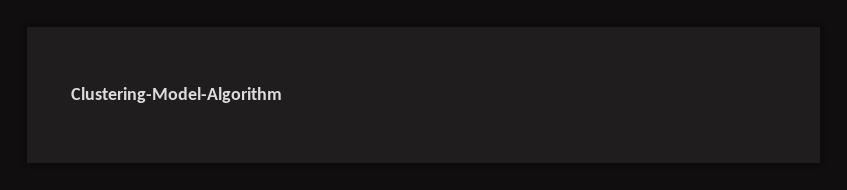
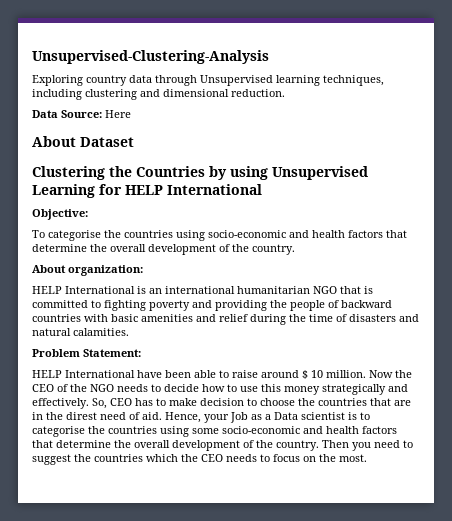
[71,87,282,103] Clustering-Model-Algorithm -> [32,50,269,64] [32,75,384,86] [32,89,285,100] [32,110,131,118] [32,136,134,147] [32,166,368,180] [32,184,262,198] [32,209,88,220] [32,230,407,241] [32,244,295,255] [32,265,143,276] [32,286,373,294] [32,300,392,311] [32,314,419,325] [32,328,129,336] [32,349,141,357] [32,370,412,379] [32,384,408,395] [32,398,411,409] [32,412,370,423] [32,426,397,437] [32,440,413,451] [32,454,367,465] Unsupervised-Clustering-Analysis // Exploring country data through Unsupervised learning techniques, including clustering and dimensional reduction. // Data Source: Here // About Dataset // Clustering the Countries by using Unsupervised Learning for HELP International // Objective: // To categorise the countries using socio-economic and health factors that determine the overall development of the country. // About organization: // HELP International is an international humanitarian NGO that is committed to fighting poverty and providing the people of backward countries with basic amenities and relief during the time of disasters and natural calamities. // Problem Statement: // HELP International have been able to raise around $ 10 million. Now the CEO of the NGO needs to decide how to use this money strategically and effectively. So, CEO has to make decision to choose the countries that are in the direst need of aid. Hence, your Job as a Data scientist is to categorise the countries using some socio-economic and health factors that determine the overall development of the country. Then you need to suggest the countries which the CEO needs to focus on the most.

